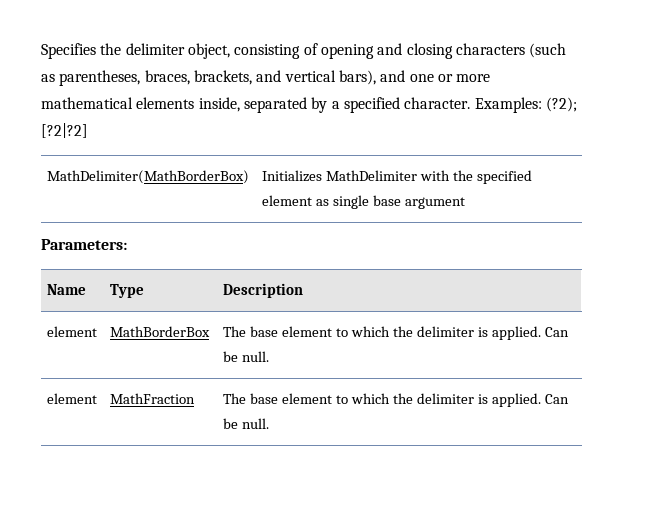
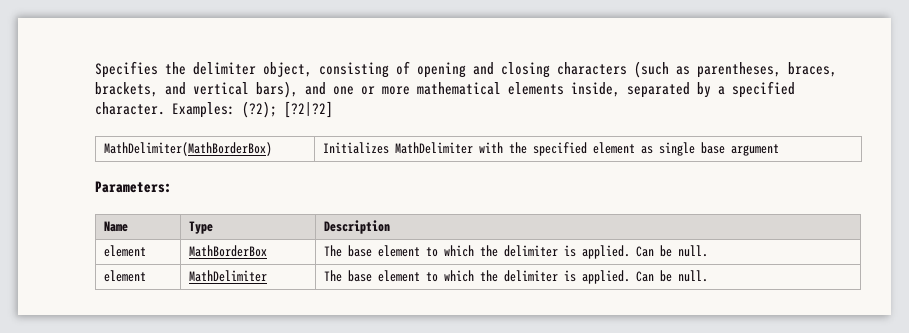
[110,393,196,404] MathFraction -> [188,270,267,282] MathDelimiter

